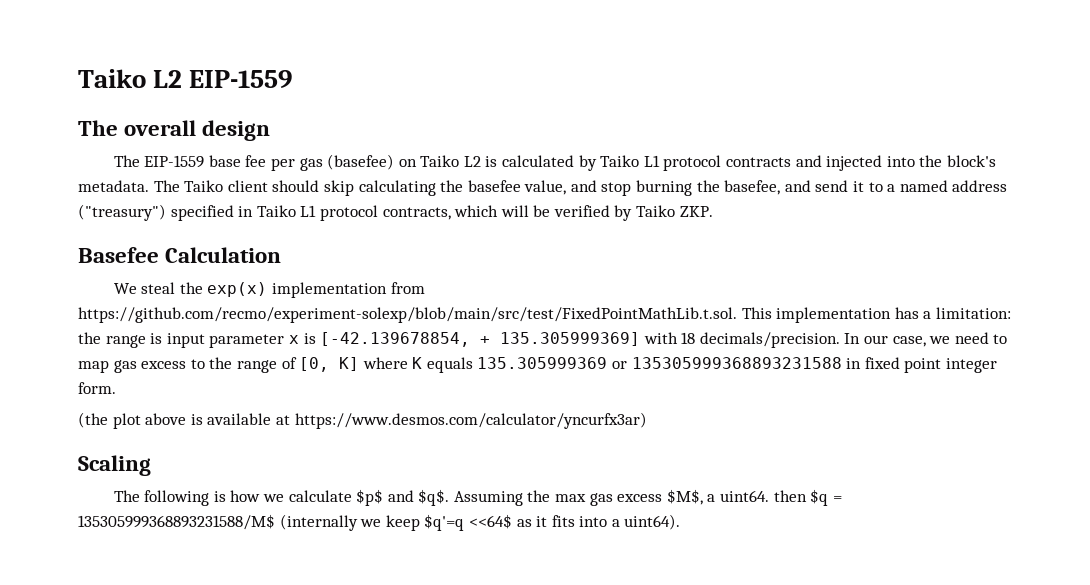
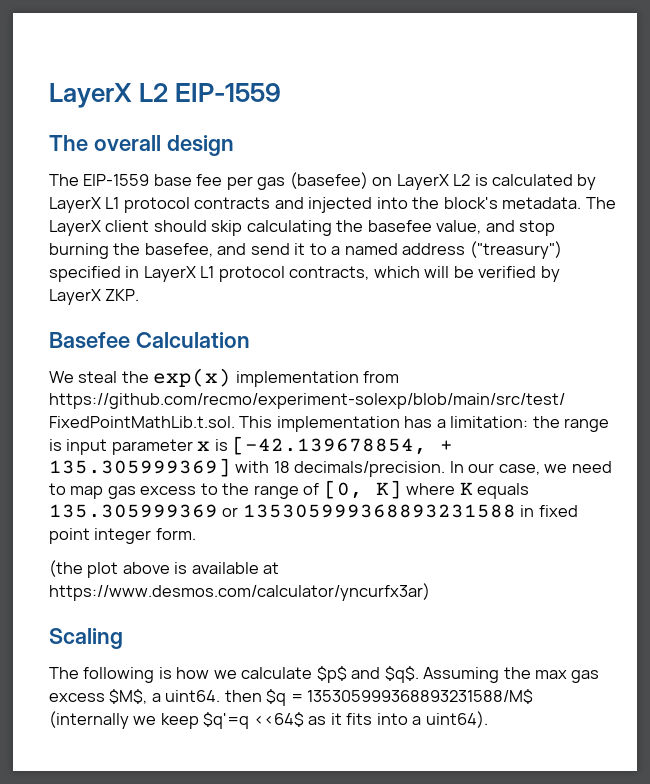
[78,69,146,88] Taiko -> [49,83,132,108] LayerX
[420,155,460,167] Taiko -> [396,174,449,190] LayerX
[600,155,640,167] Taiko -> [49,197,101,213] LayerX
[184,180,224,192] Taiko -> [49,220,101,236] LayerX
[256,205,296,217] Taiko -> [143,266,196,282] LayerX
[636,205,676,217] Taiko -> [49,289,101,305] LayerX

